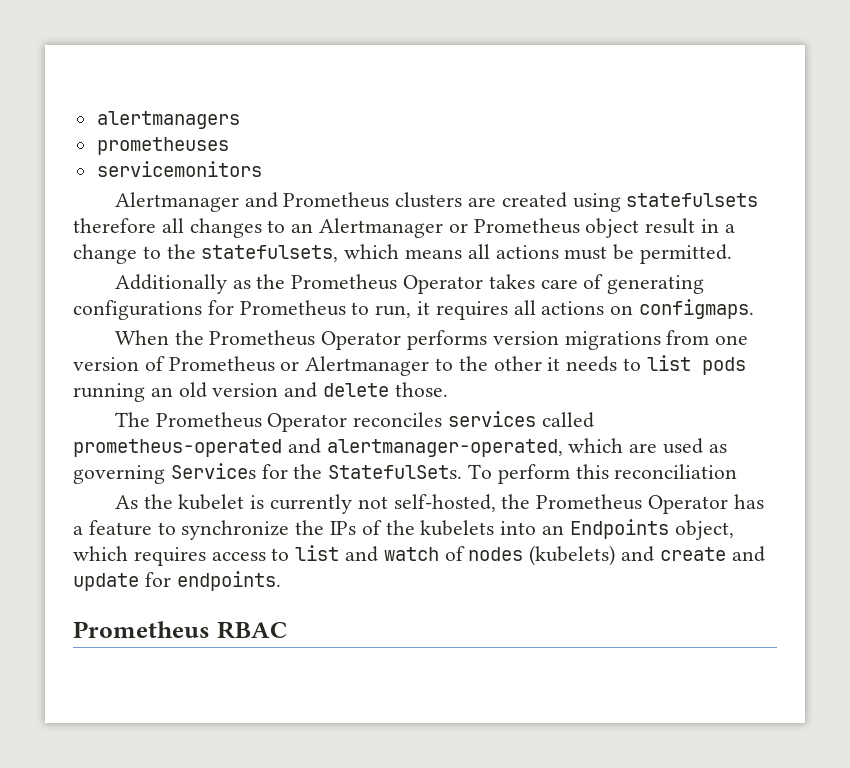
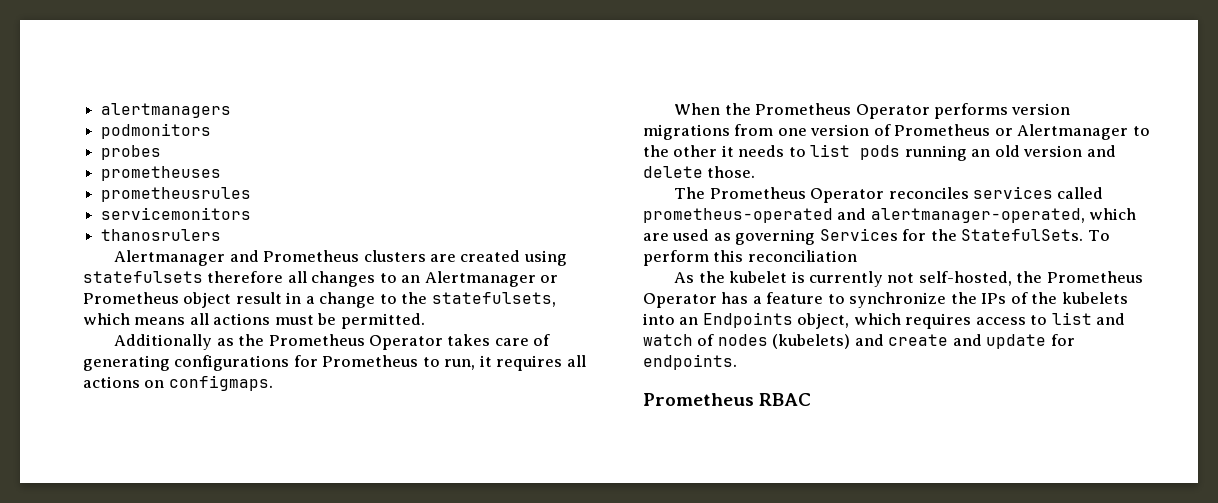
(240, 120) none -> [101,123,212,139] [101,145,162,160] // podmonitors // probes
(229, 146) none -> [101,187,252,202] // prometheusrules
(262, 169) none -> [101,229,222,241] // thanosrulers

